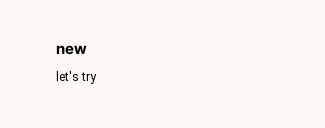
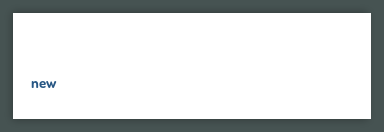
[56,71,98,84] // let's try -> (57, 84) none

